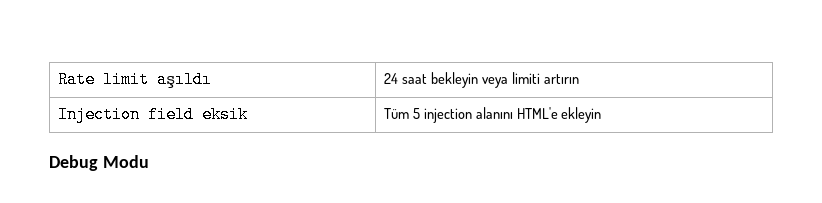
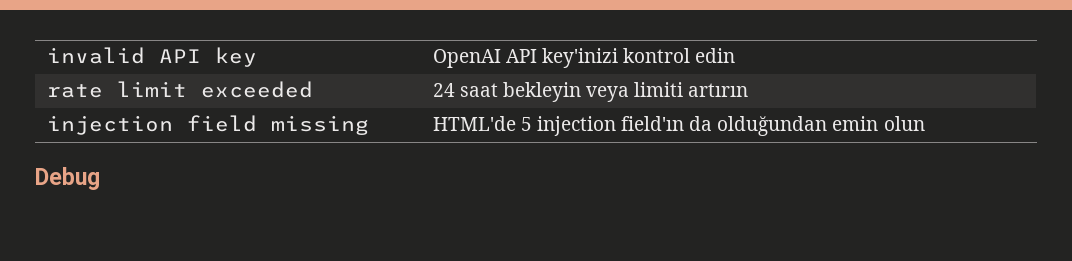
[57,71,211,88] Rate limit aşıldı -> [46,47,257,67] [432,48,736,68] [46,81,313,98] invalid API key | OpenAI API key'inizi kontrol edin // rate limit exceeded
[57,106,248,123] [383,107,602,123] Injection field eksik | Tüm 5 injection alanını HTML'e ekleyin -> [46,115,369,135] [432,116,925,136] injection field missing | HTML'de 5 injection field'ın da olduğundan emin olun
[102,155,149,168] Modu -> (100, 178) none

